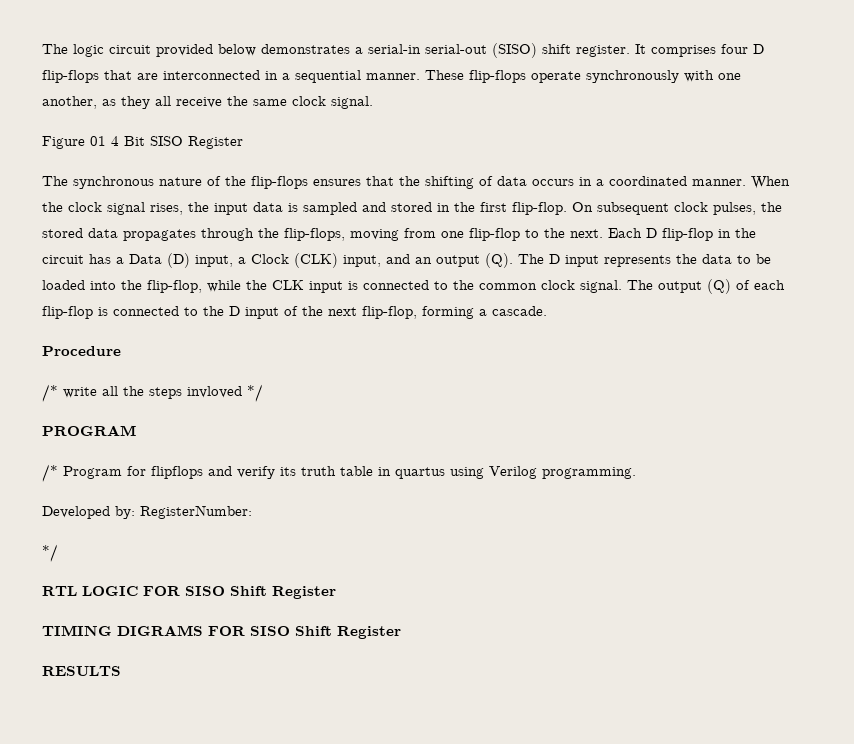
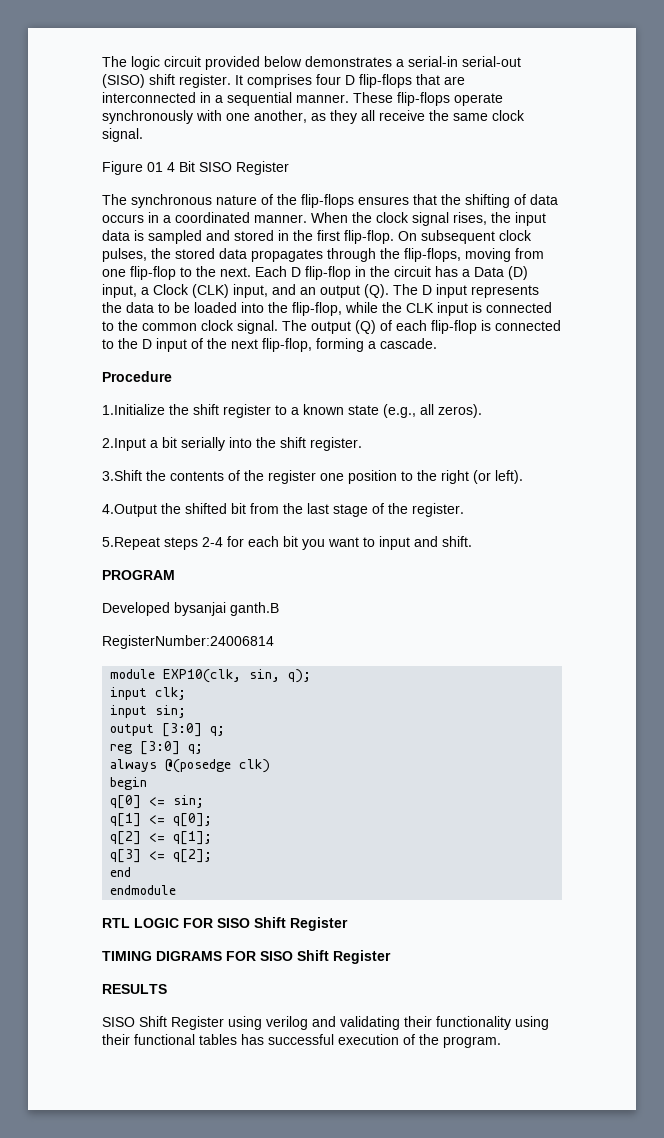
[42,384,263,402] [42,425,136,436] [42,464,636,482] [42,505,252,519] [42,544,58,562] /* write all the steps invloved */ // PROGRAM // /* Program for flipflops and verify its truth table in quartus using Verilog programming. // Developed by: RegisterNumber: // */ -> [102,404,482,418] [102,437,362,451] [102,470,523,484] [102,503,464,517] [102,536,472,550] [102,570,175,580] [102,602,279,616] [102,635,274,649] [110,669,312,683] [110,687,187,700] [110,705,187,718] [110,723,226,737] [110,741,204,755] [110,759,271,773] [110,777,148,790] [110,795,205,809] [110,813,213,827] [110,831,213,845] [110,849,213,863] [110,867,132,877] [110,885,177,895] 1.Initialize the shift register to a known state (e.g., all zeros). // 2.Input a bit serially into the shift register. // 3.Shift the contents of the register one position to the right (or left). // 4.Output the shifted bit from the last stage of the register. // 5.Repeat steps 2-4 for each bit you want to input and shift. // PROGRAM // Developed bysanjai ganth.B // RegisterNumber:24006814 // module EXP10(clk, sin, q); // input clk; // input sin; // output [3:0] q; // reg [3:0] q; // always @(posedge clk) // begin // q[0] <= sin; // q[1] <= q[0]; // q[2] <= q[1]; // q[3] <= q[2]; // end // endmodule
(121, 671) none -> [102,1016,549,1030] [102,1034,501,1048] // SISO Shift Register using verilog and validating their functionality using their functional tables has successful execution of the program.

